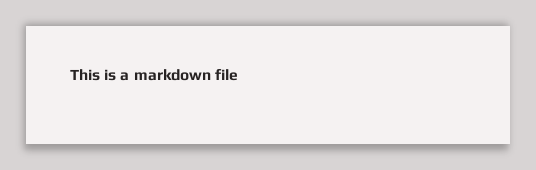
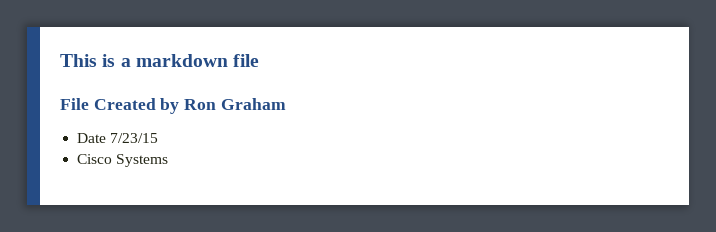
(238, 75) none -> [60,98,286,114] [77,133,159,143] [77,154,169,167] // File Created by Ron Graham // Date 7/23/15 // Cisco Systems

